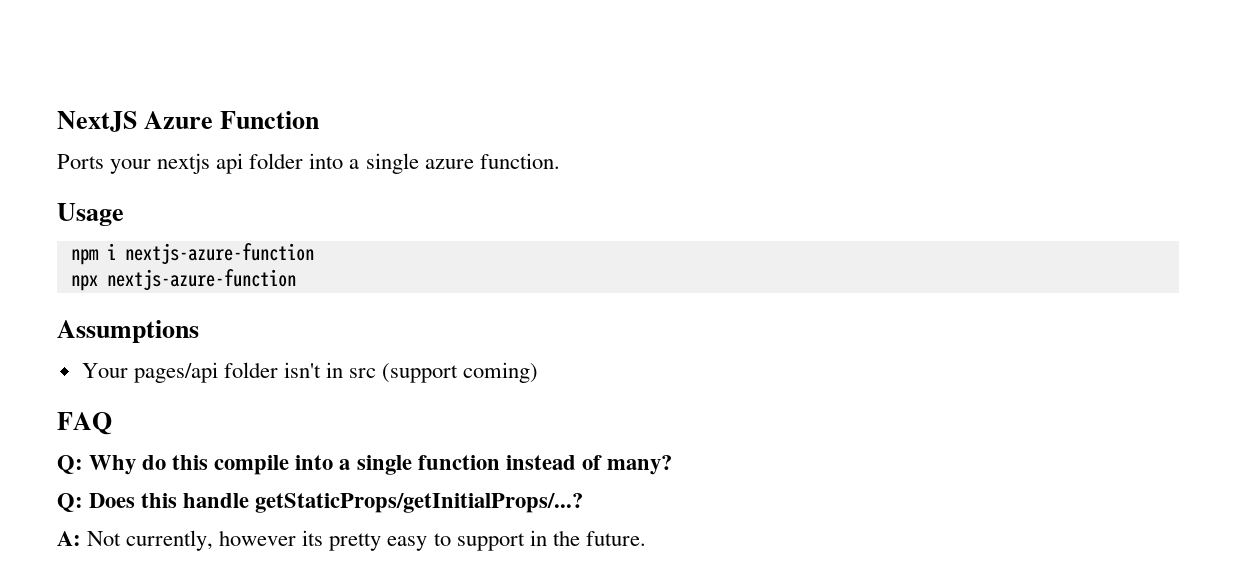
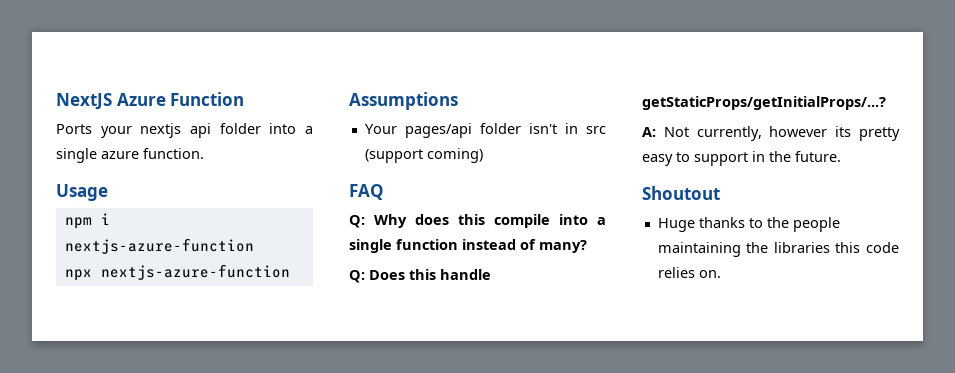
[142,455,167,470] do -> [415,214,449,225] does
(646, 538) none -> [642,186,720,200] [657,217,840,232] [657,242,899,257] [657,267,721,278] // Shoutout // Huge thanks to the people maintaining the libraries this code relies on.

